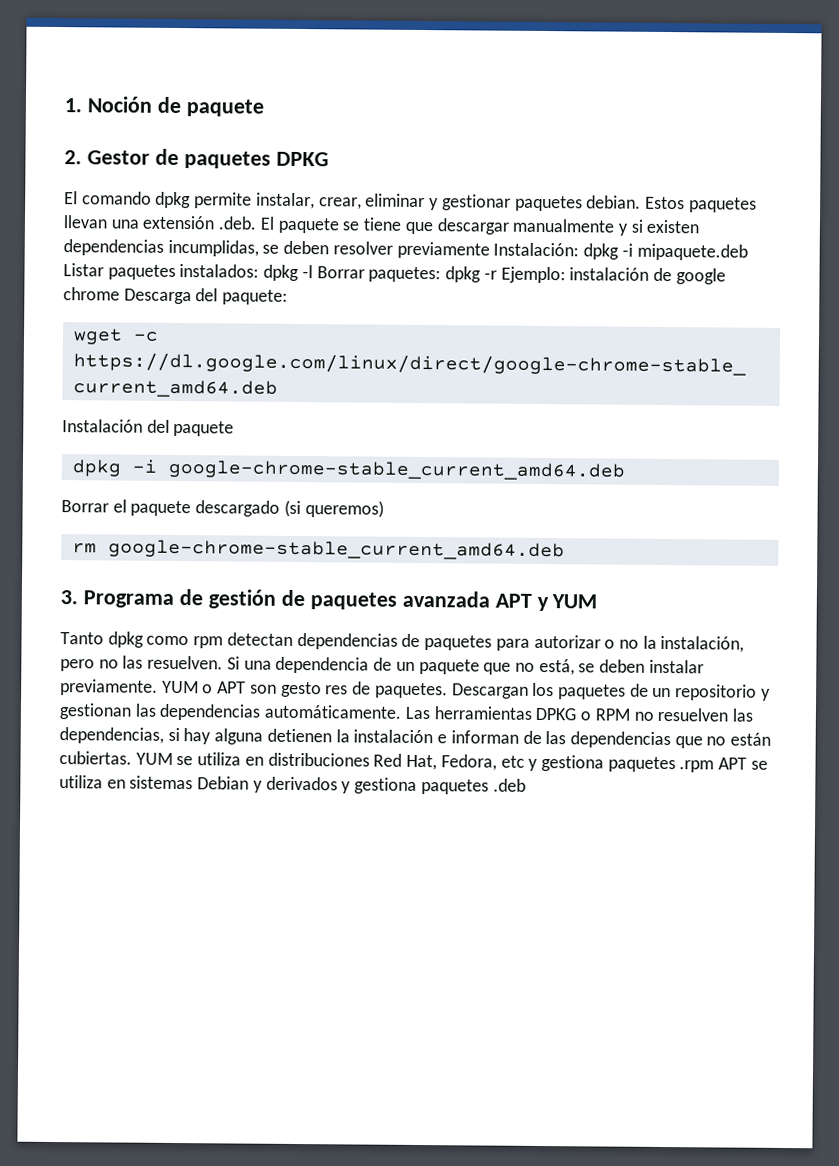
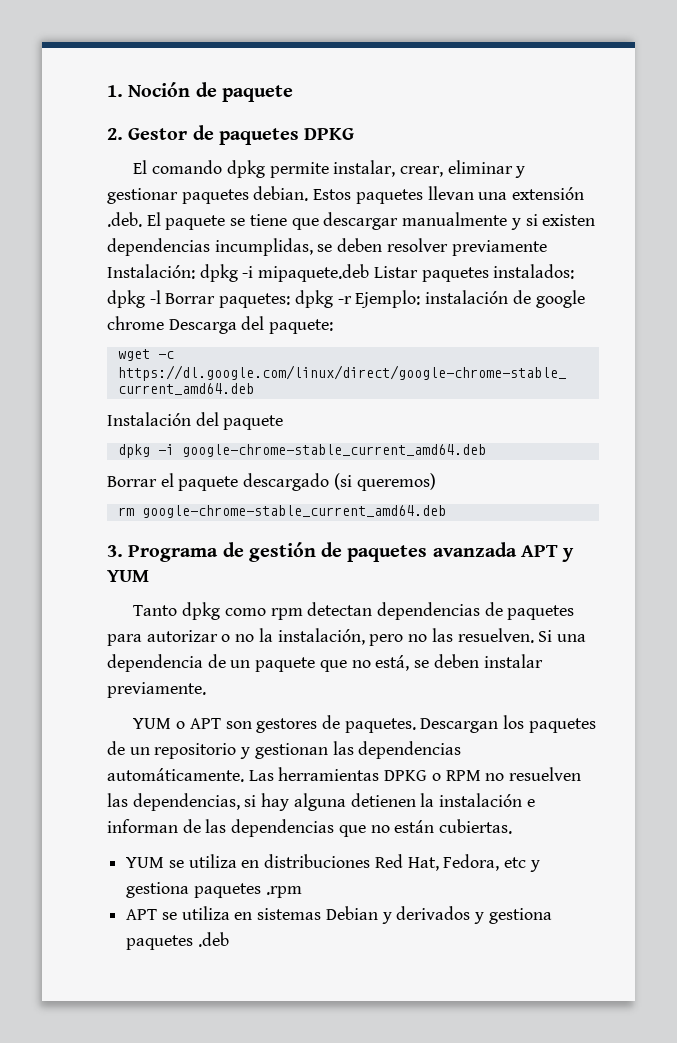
(158, 687) none -> (206, 690) //
[280,681,349,698] gesto res -> [256,718,318,733] gestores
(132, 758) none -> (513, 826) //
(715, 766) none -> (302, 892) //

